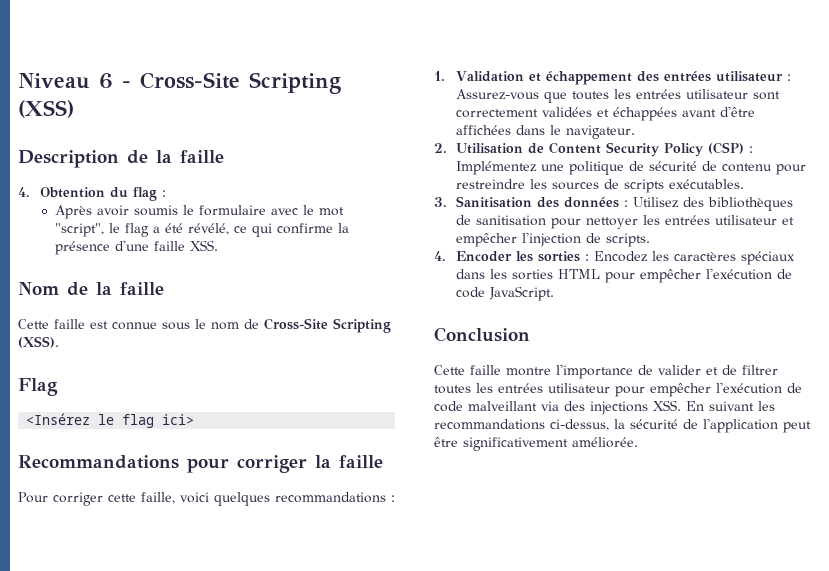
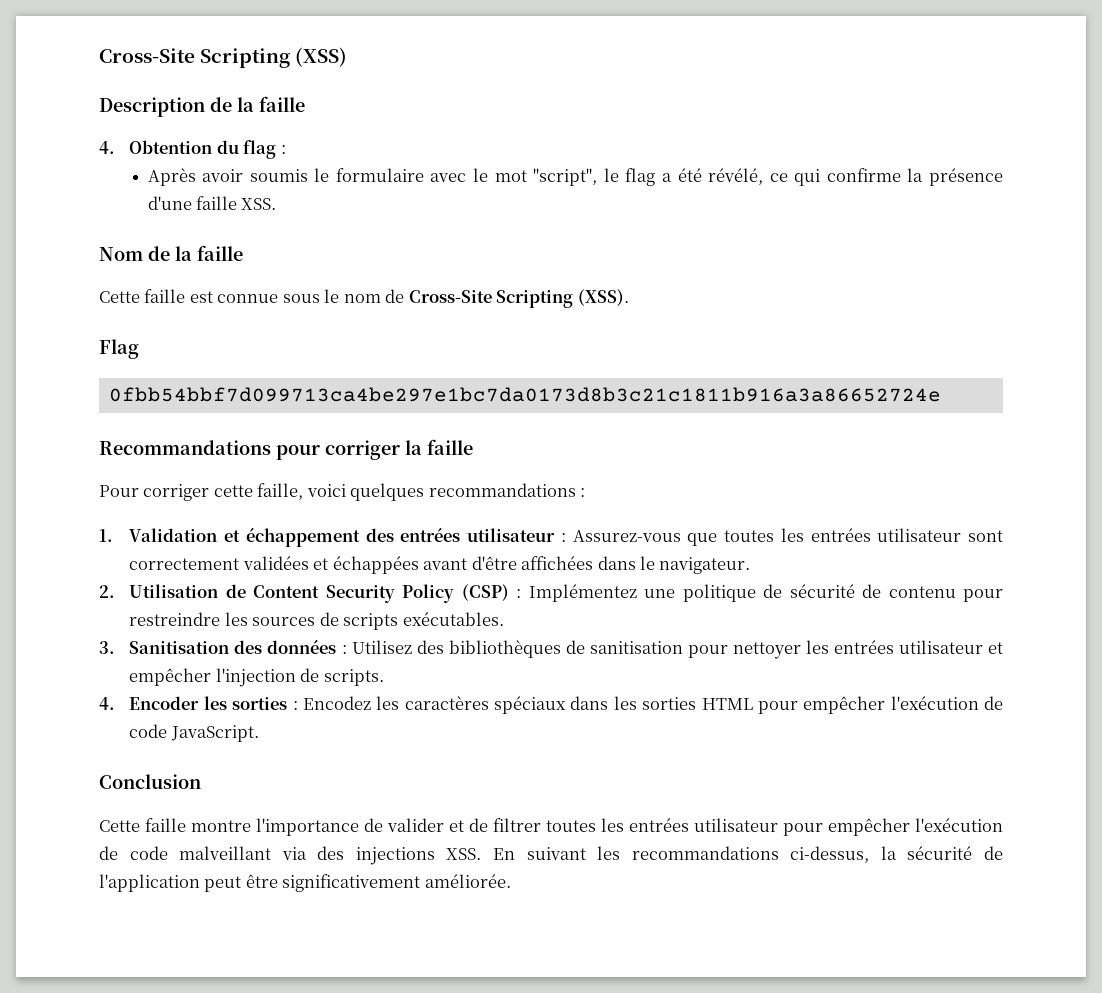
[18,73,131,89] Niveau 6 - -> (99, 55) none
[26,413,195,428] <Insérez le flag ici> -> [108,387,941,402] 0fbb54bbf7d099713ca4be297e1bc7da0173d8b3c21c1811b916a3a86652724e

